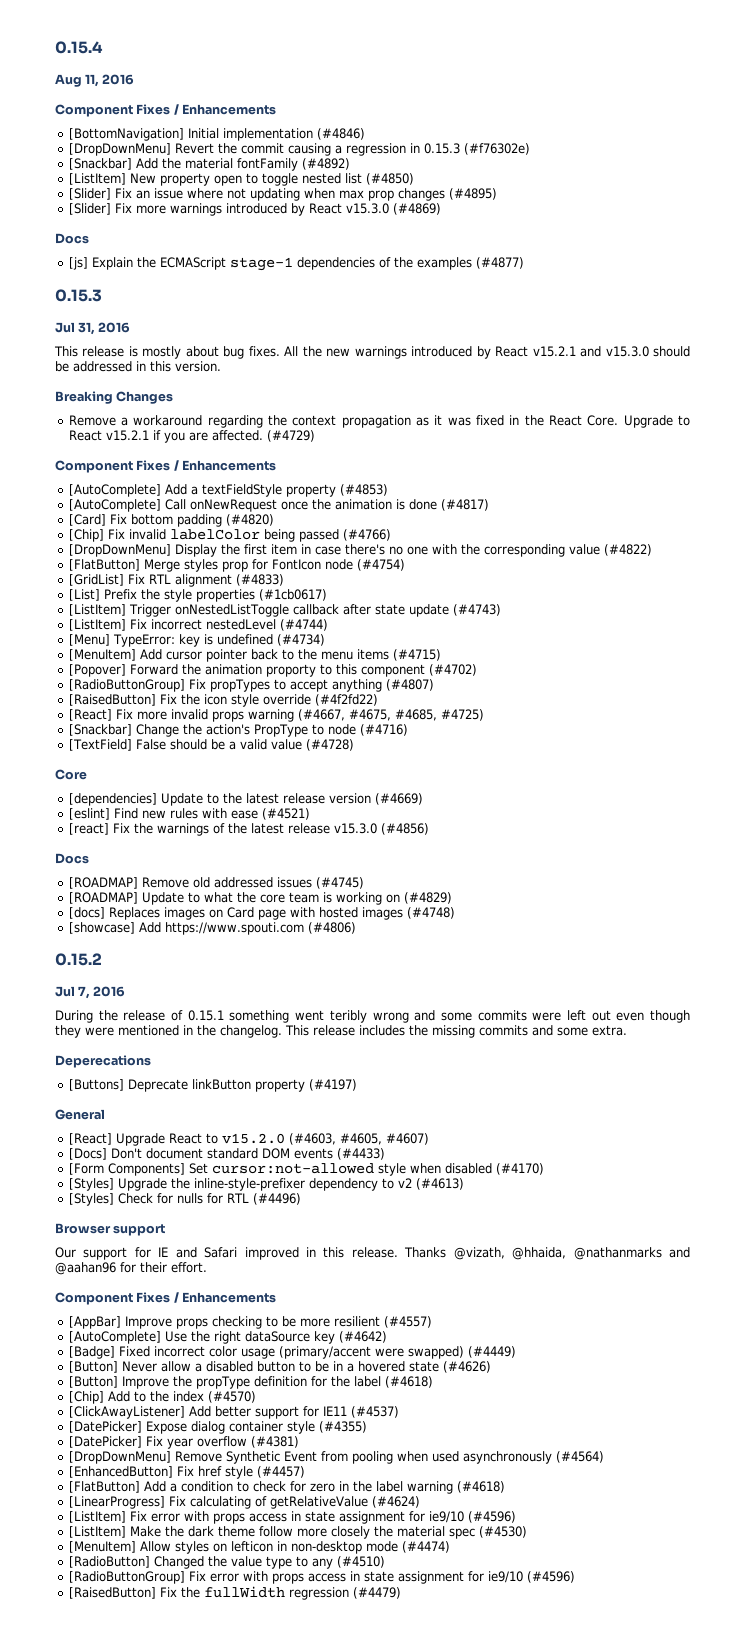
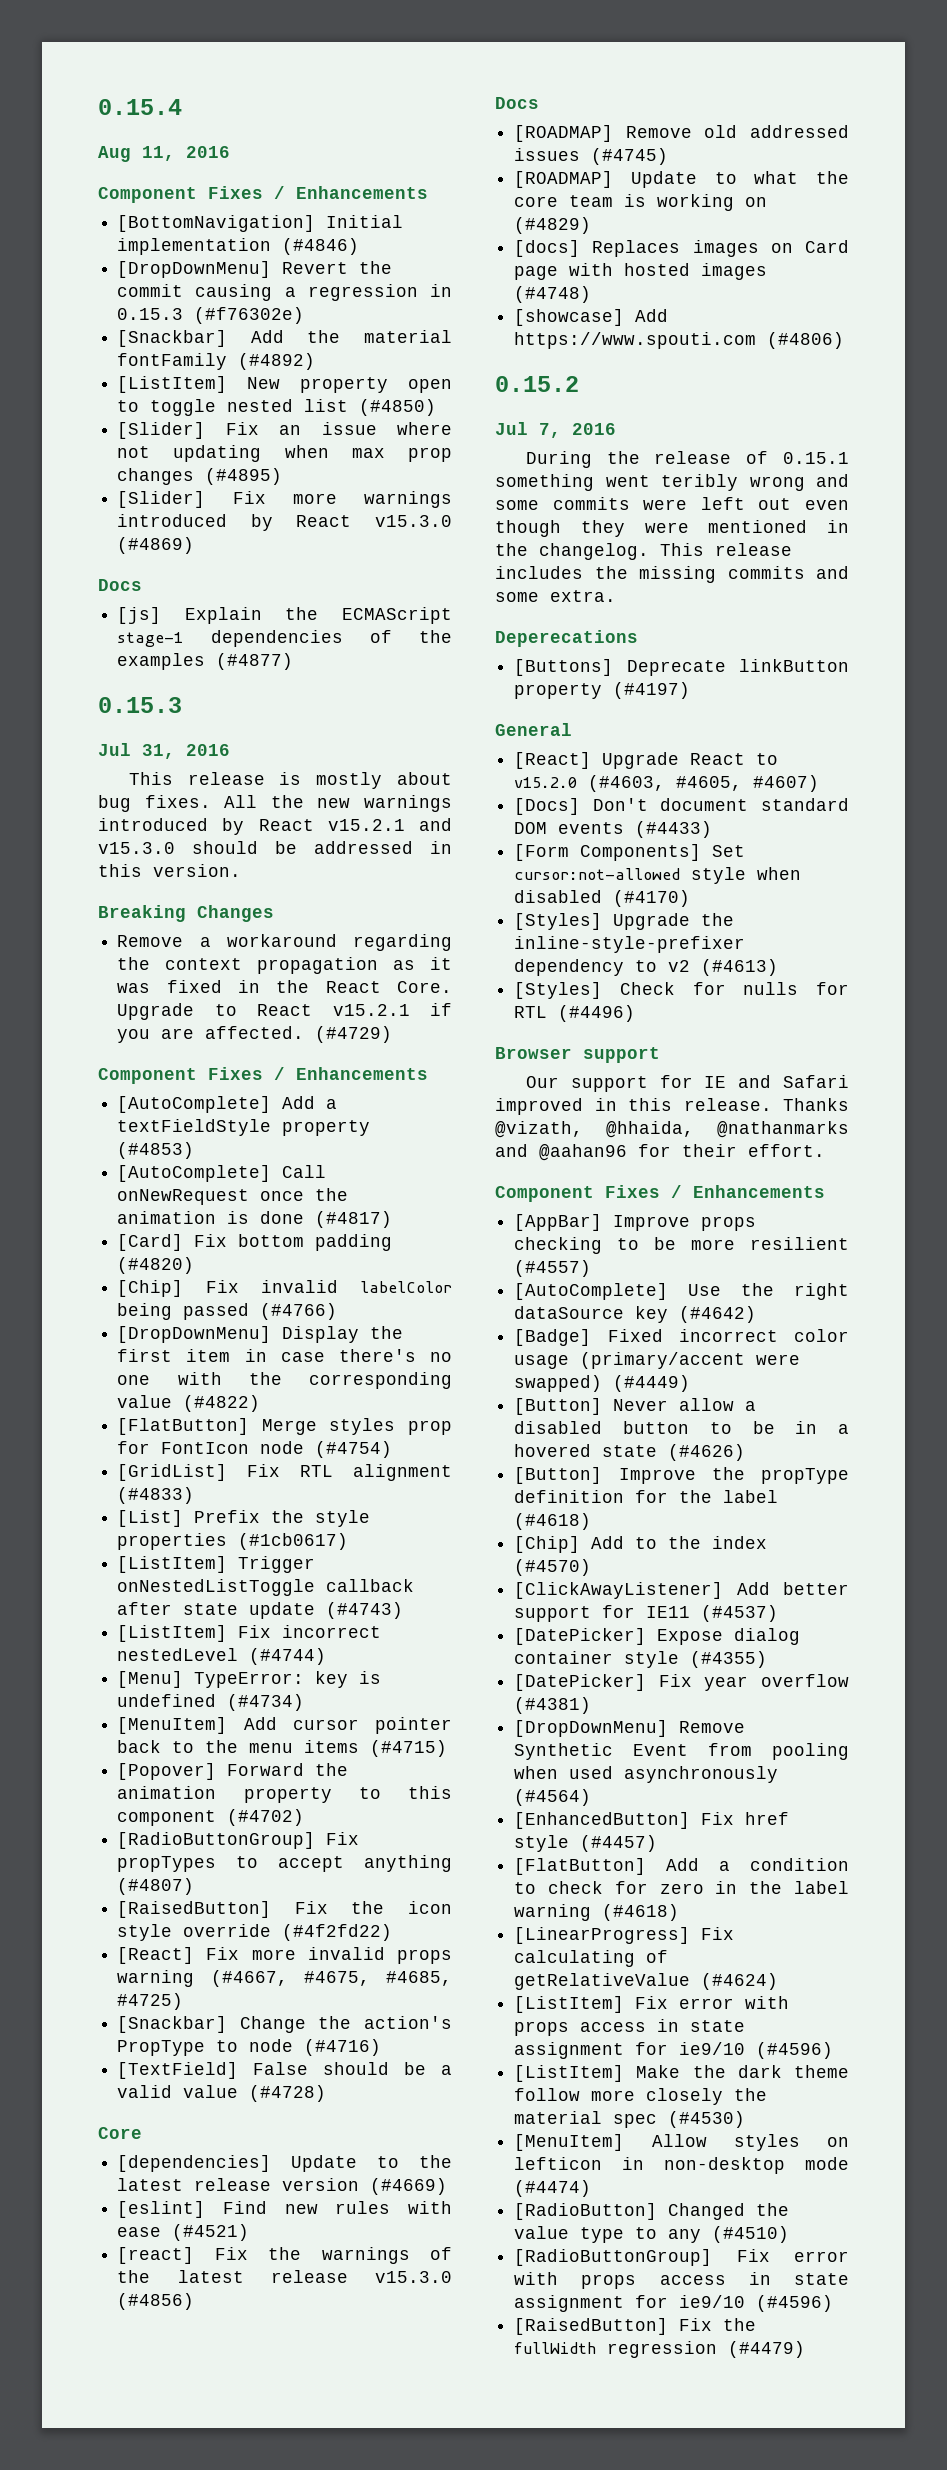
[265,664,316,677] proporty -> [243,1787,332,1803] property

